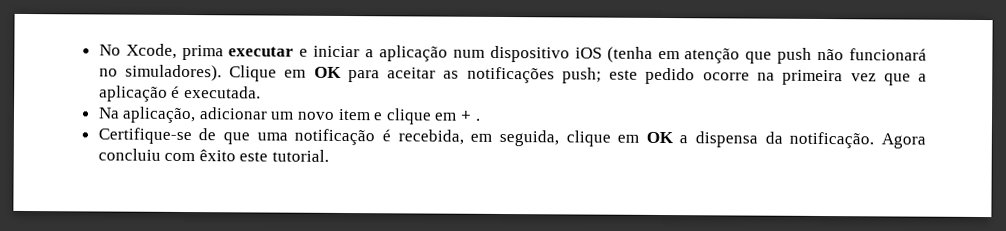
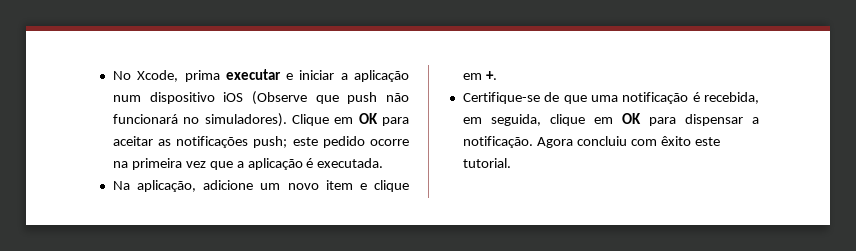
[606,46,741,64] (tenha em atenção -> [251,91,307,105] (Observe
[198,107,268,120] adicionar -> [203,180,254,190] adicione
[460,110,480,121] + . -> [485,71,497,80] +.
[679,131,783,148] a dispensa da -> [648,114,759,126] para dispensar a

